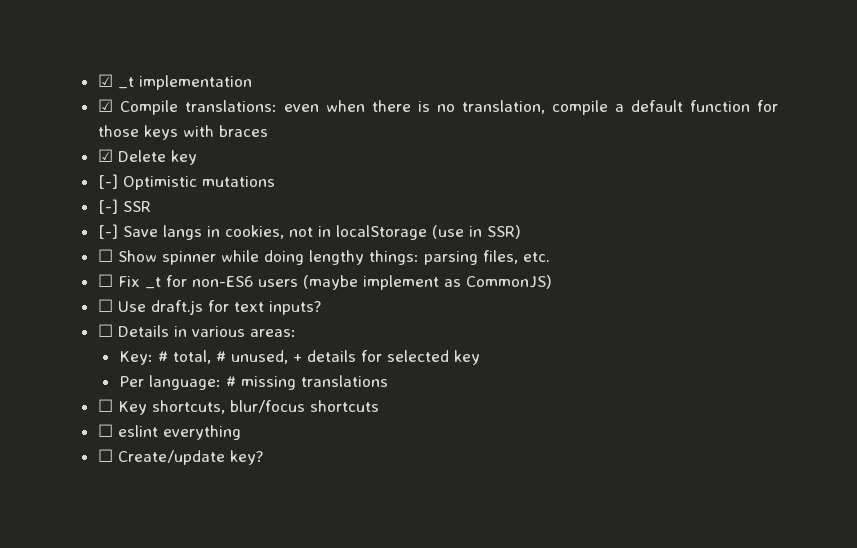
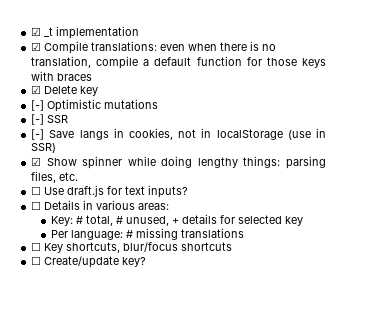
[97,249,113,262] ☐ -> [31,157,42,166] ☑
[97,274,552,290] // ☐ Fix _t for non-ES6 users (maybe implement as CommonJS) -> (79, 176) none
[97,424,241,440] // ☐ eslint everything -> (233, 246) none

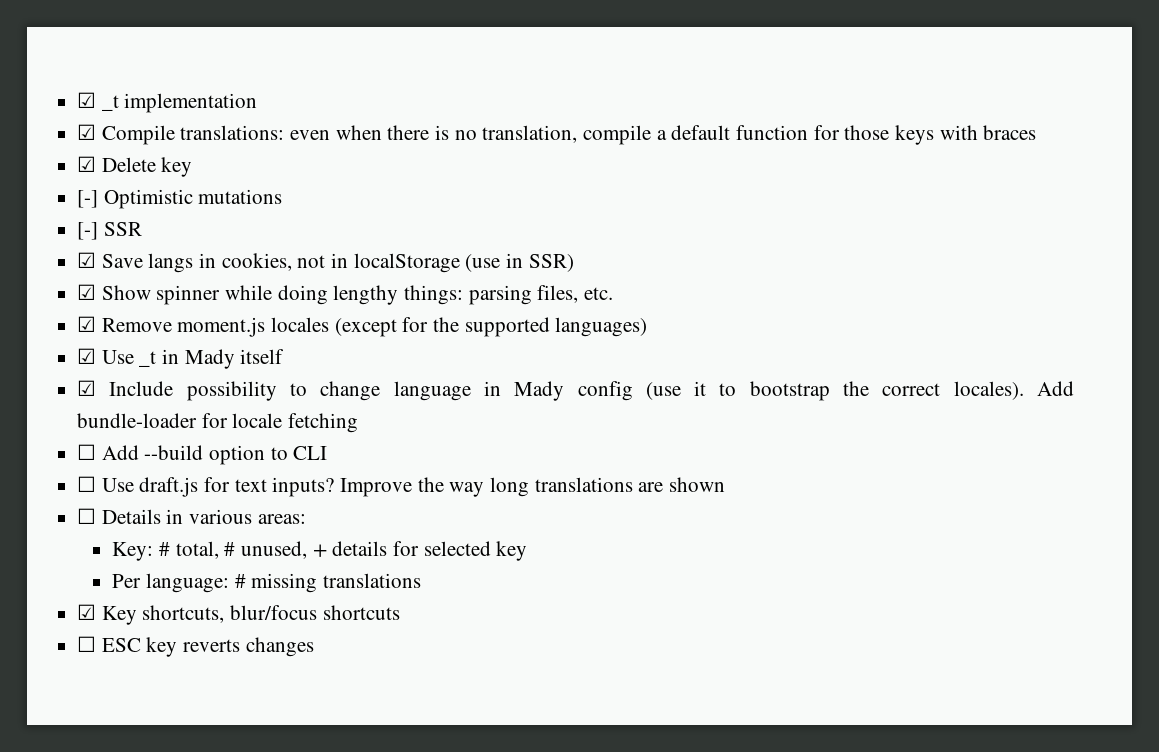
[31,129,45,140] [-] -> [77,252,97,268] ☑
(79, 176) none -> [77,316,648,337] [77,348,285,369] [77,380,1074,401] [77,413,359,433] [77,444,328,465] // ☑ Remove moment.js locales (except for the supported languages) // ☑ Use _t in Mady itself // ☑ Include possibility to change language in Mady config (use it to bootstrap the correct locales). Add bundle-loader for locale fetching // ☐ Add --build option to CLI
(189, 191) none -> [340,477,726,497] Improve the way long translations are shown
[31,242,42,251] ☐ -> [77,604,97,620] ☑
[44,256,147,268] Create/update key? -> [101,637,314,657] ESC key reverts changes

